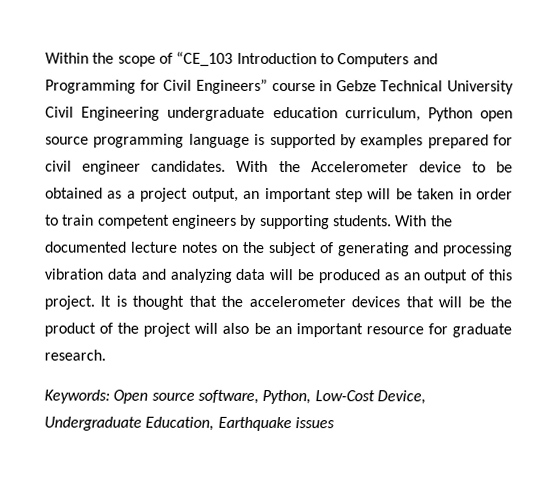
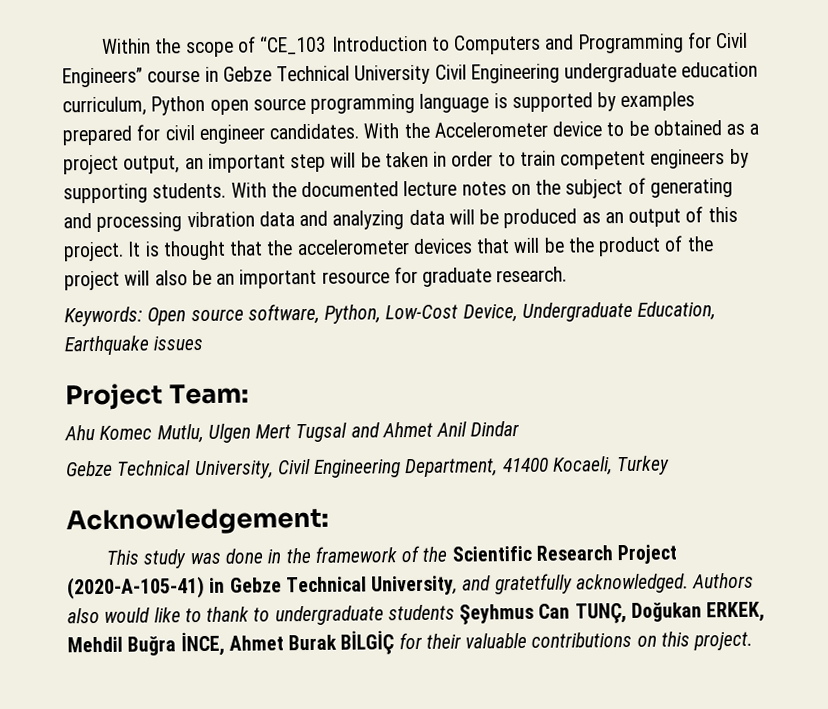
(335, 423) none -> [65,383,249,411] [64,420,521,444] [65,455,671,480] [66,507,329,536] [106,544,678,569] [67,572,755,600] [67,601,766,626] [67,630,754,657] // Project Team: // Ahu Komec Mutlu, Ulgen Mert Tugsal and Ahmet Anil Dindar // Gebze Technical University, Civil Engineering Department, 41400 Kocaeli, Turkey // Acknowledgement: // This study was done in the framework of the Scientific Research Project (2020-A-105-41) in Gebze Technical University, and gratetfully acknowledged. Authors also would like to thank to undergraduate students Şeyhmus Can TUNÇ, Doğukan ERKEK, Mehdil Buğra İNCE, Ahmet Burak BİLGİÇ for their valuable contributions on this project.

